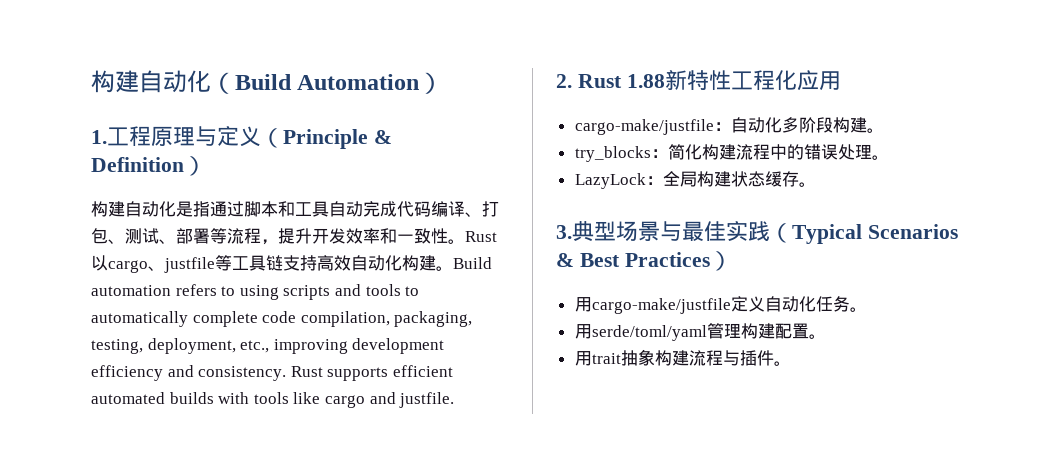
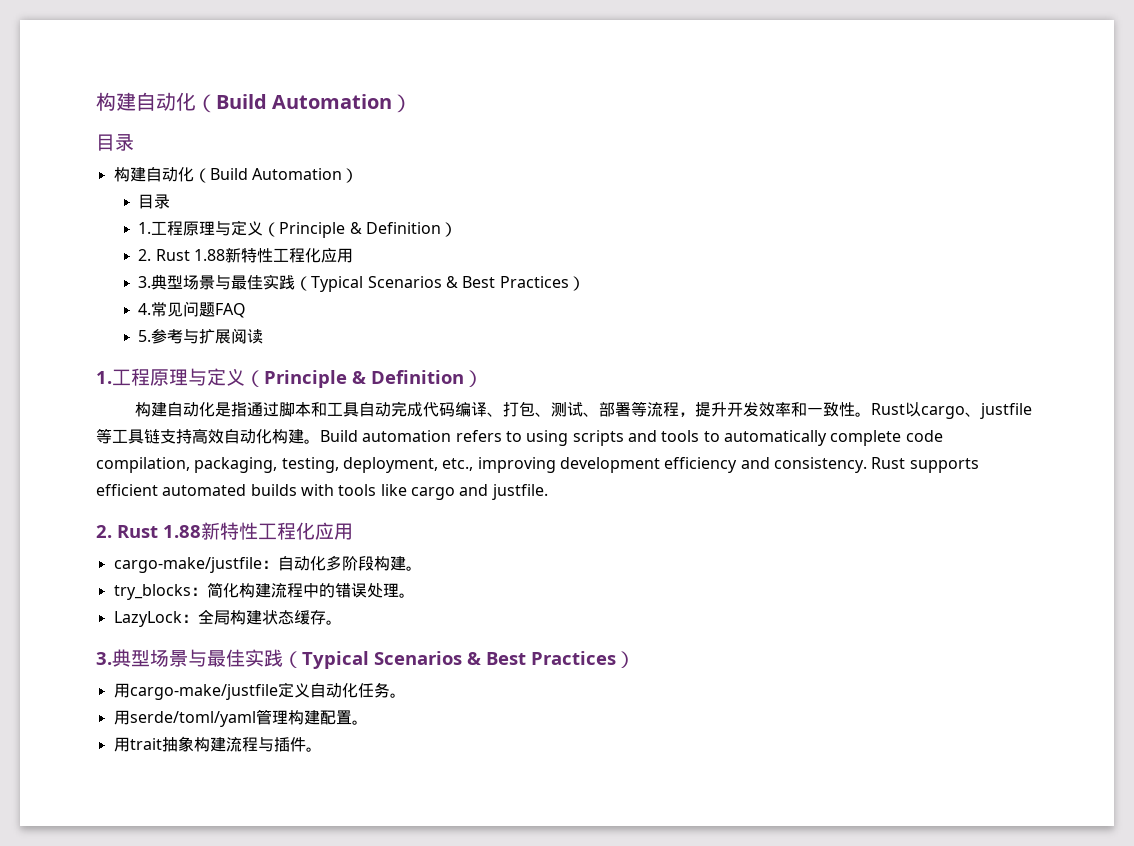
[91,70,444,94] 构建自动化（Build Automation） -> [96,92,413,113] [96,134,134,151] [113,167,358,183] [138,194,171,209] [138,220,458,238] [138,247,354,263] [138,274,585,292] [138,301,247,318] [138,328,264,344] 构建自动化（Build Automation） // 目录 // 构建自动化（Build Automation） // 目录 // 1.工程原理与定义（Principle & Definition） // 2. Rust 1.88新特性工程化应用 // 3.典型场景与最佳实践（Typical Scenarios & Best Practices） // 4.常见问题FAQ // 5.参考与扩展阅读

